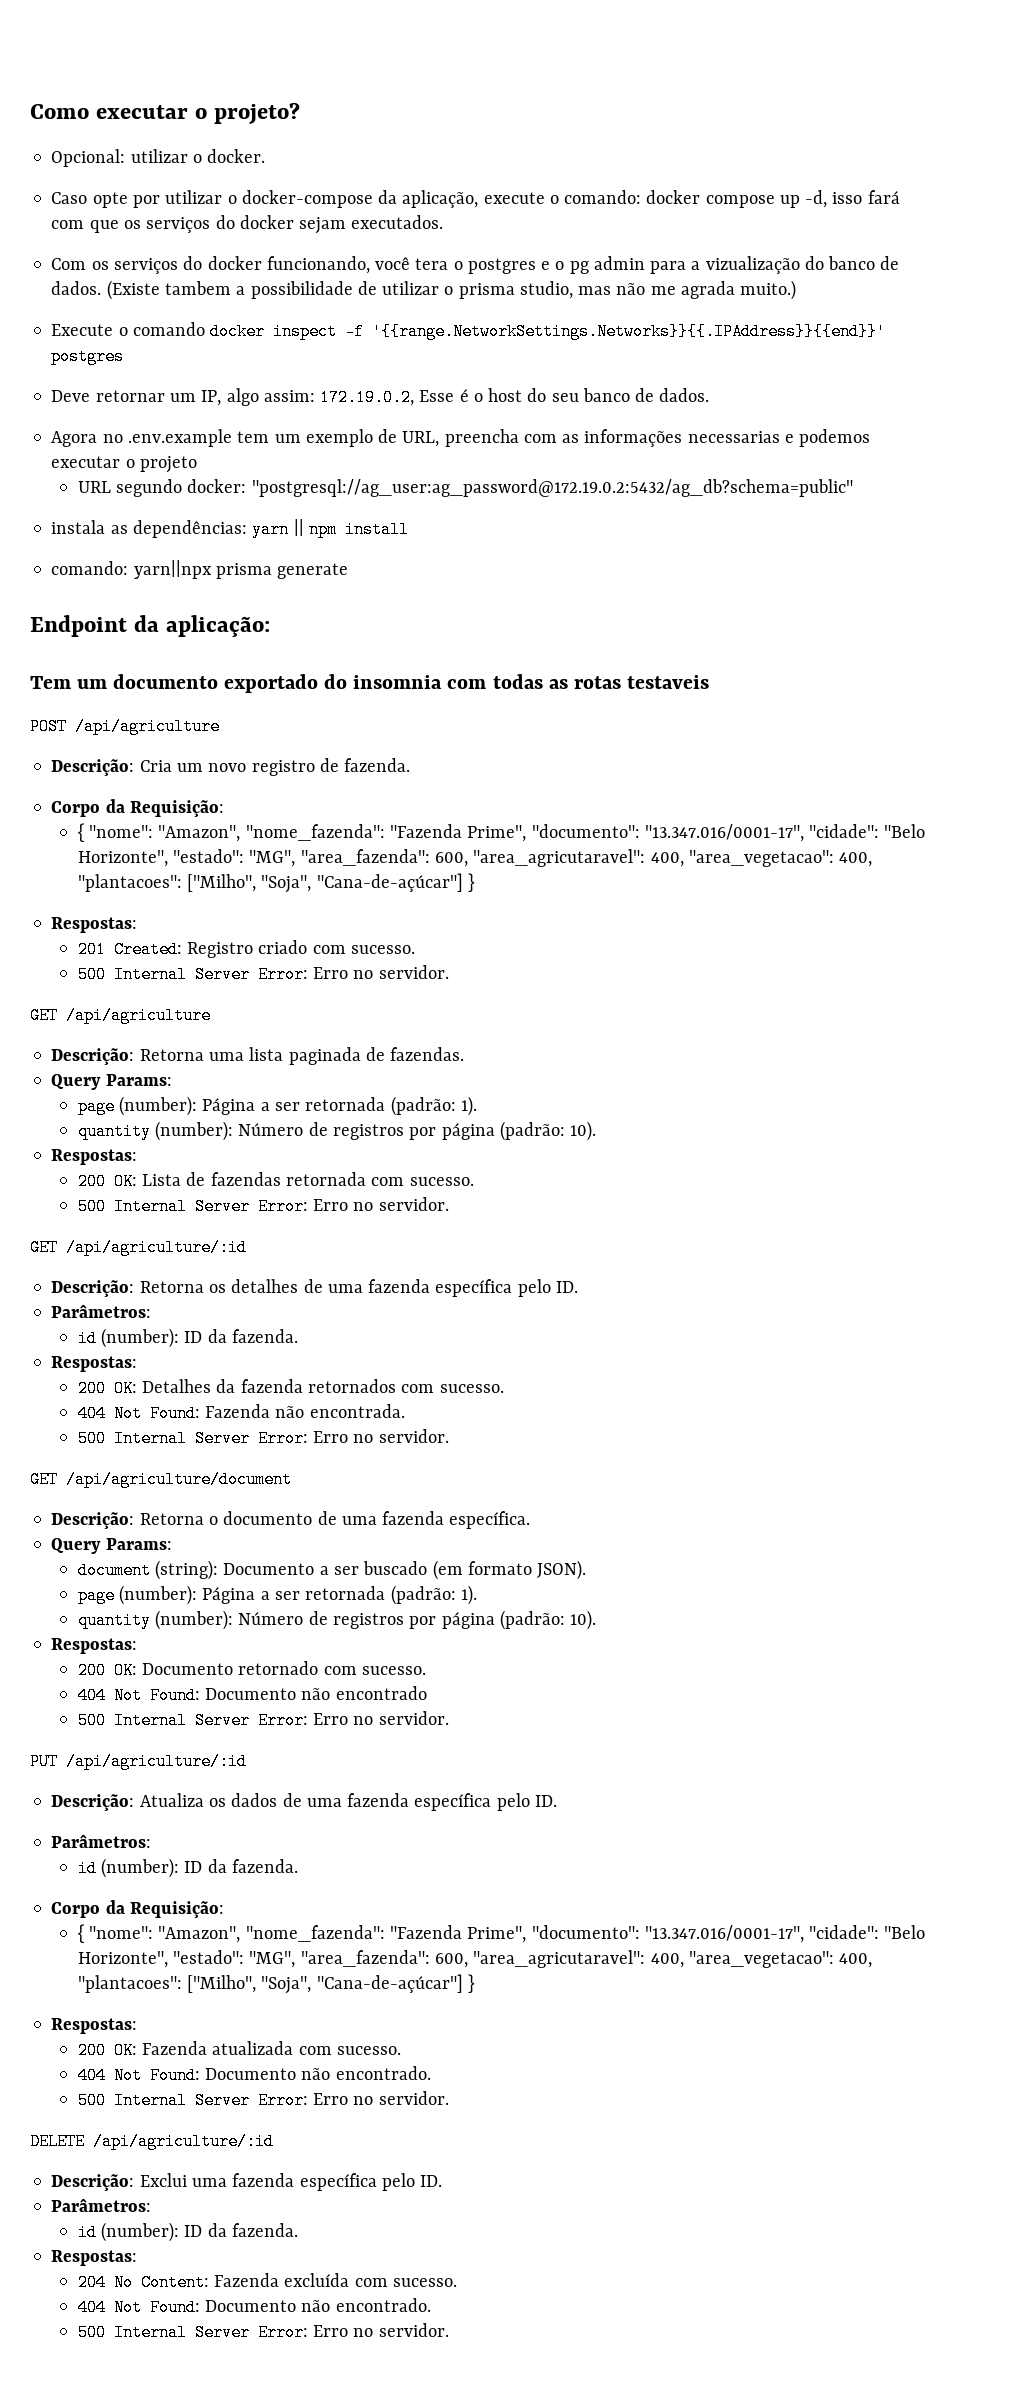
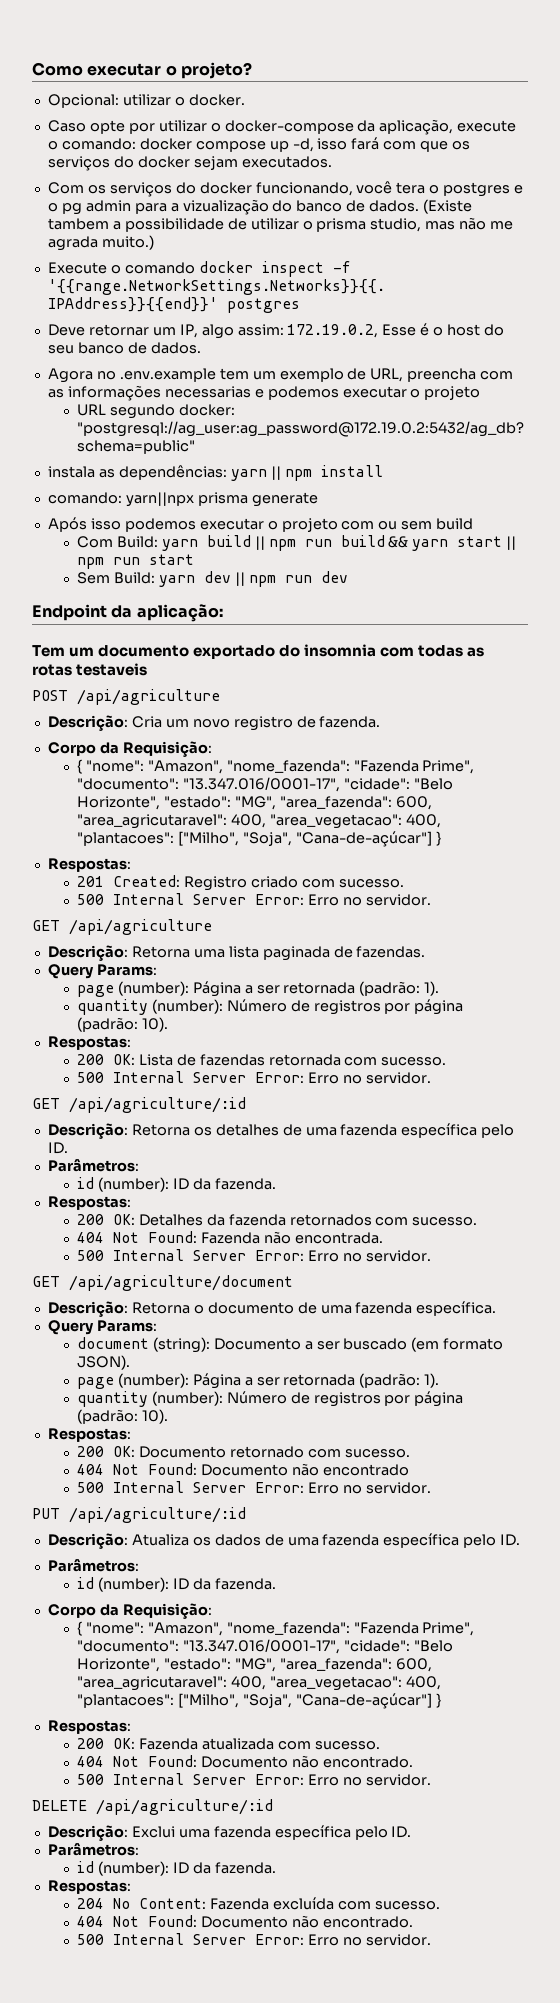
(349, 571) none -> [47,517,474,532] [76,535,517,551] [76,554,194,569] [76,571,348,587] // Após isso podemos executar o projeto com ou sem build // Com Build: yarn build || npm run build && yarn start || npm run start // Sem Build: yarn dev || npm run dev

